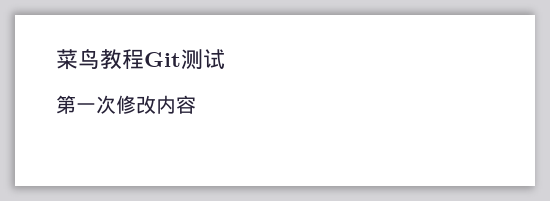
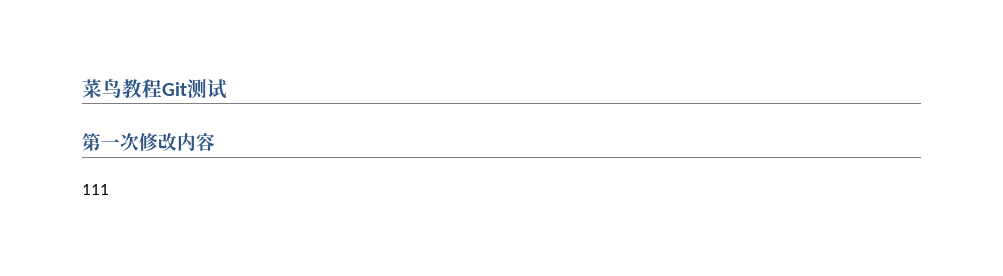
(196, 104) none -> [82,184,109,195] // 111

